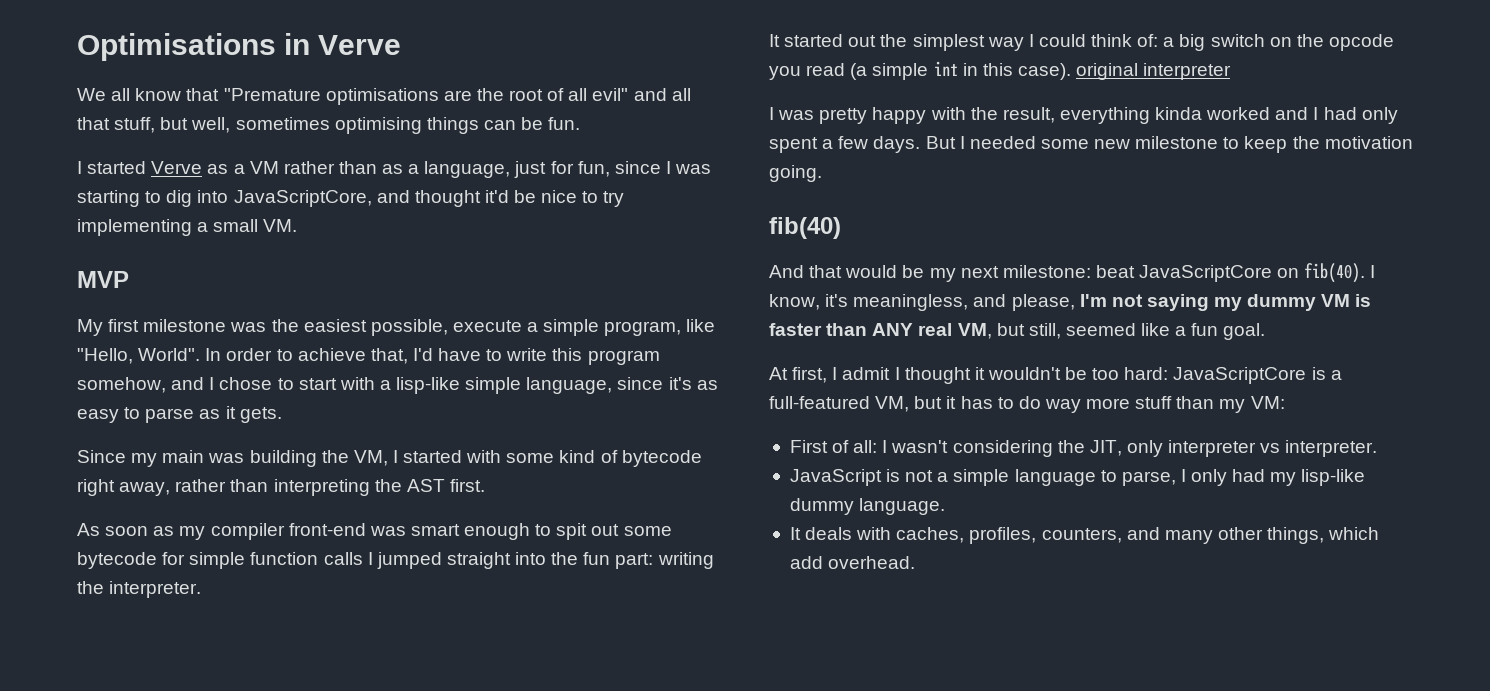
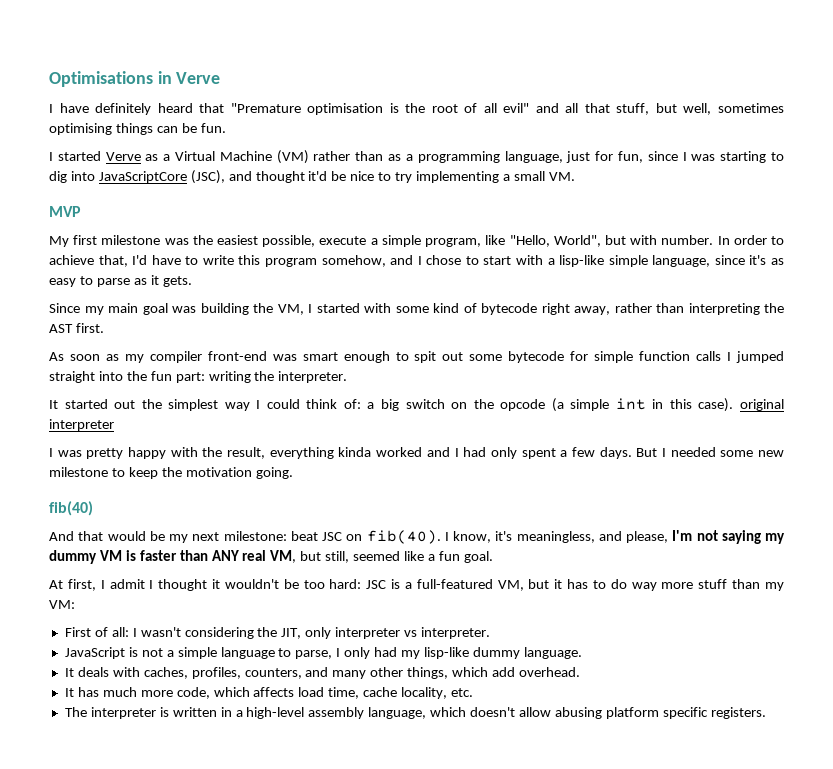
[77,88,472,105] We all know that "Premature optimisations are -> [49,103,399,115] I have definitely heard that "Premature optimisation is
[249,161,279,174] VM -> [175,150,309,164] Virtual Machine (VM)
(420, 169) none -> [417,151,500,163] programming
[233,190,372,207] JavaScriptCore, -> [98,170,225,184] JavaScriptCore (JSC),
[138,348,201,361] World". -> [553,235,714,247] World", but with number.
(205, 456) none -> [142,303,168,315] goal
[769,63,846,80] you read -> (546, 405) none
[1139,265,1273,282] JavaScriptCore -> [322,532,342,541] JSC
[1173,367,1307,384] JavaScriptCore -> [366,580,387,589] JSC
(916, 562) none -> [64,687,474,699] [64,707,766,719] // It has much more code, which affects load time, cache locality, etc. // The interpreter is written in a high-level assembly language, which doesn't allow abusing platform specific registers.

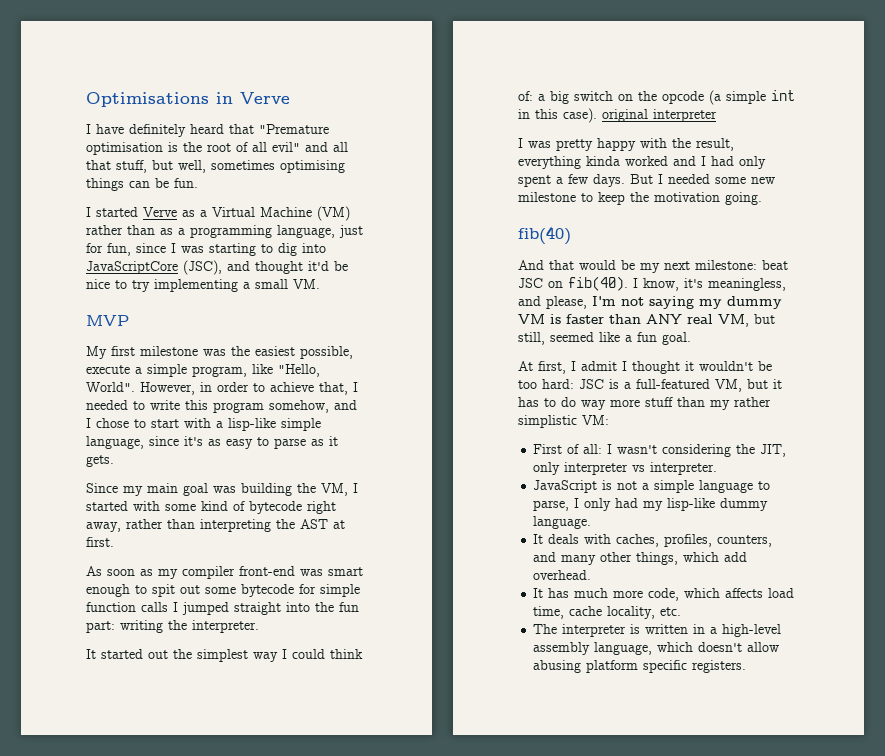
[553,235,730,247] World", but with number. In -> [86,382,212,395] World". However, in
[132,255,181,265] I'd have -> [353,382,358,392] [86,400,128,410] I needed
(73, 328) none -> [333,520,345,529] at
(785, 586) none -> [734,397,771,407] [518,415,577,428] rather simplistic

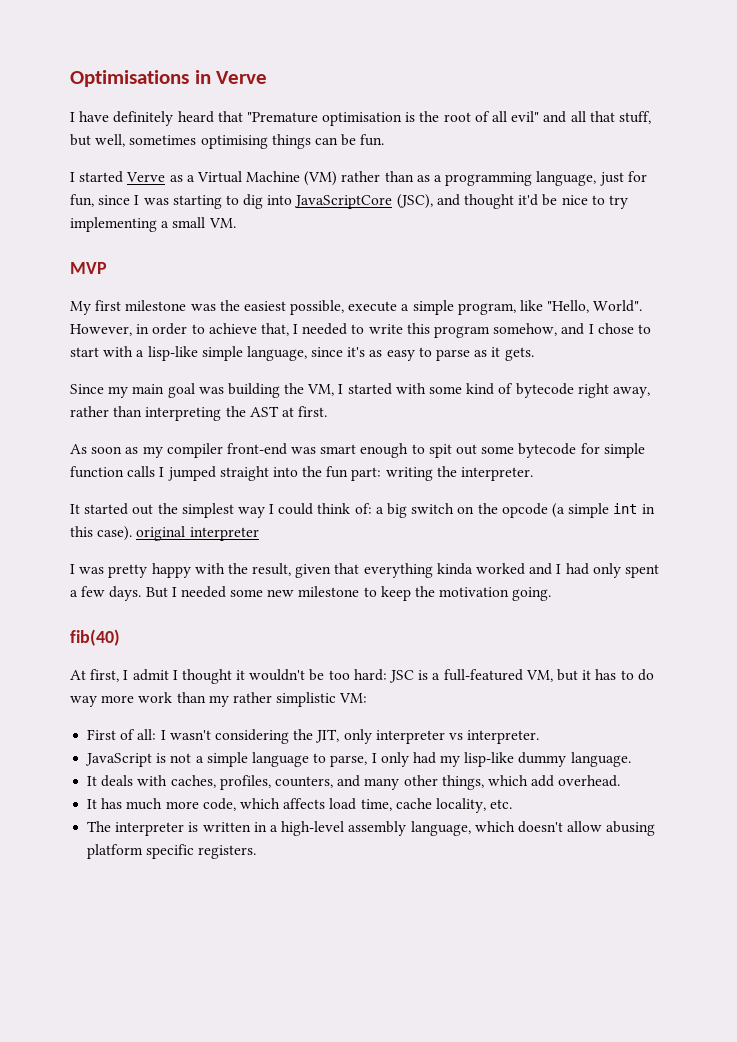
(734, 144) none -> [295,563,360,578] given that
[518,260,788,273] [518,276,786,291] [518,296,782,309] [518,314,775,327] [518,332,691,345] // And that would be my next milestone: beat JSC on fib(40). I know, it's meaningless, and please, I'm not saying my dummy VM is faster than ANY real VM, but still, seemed like a fun goal. -> (120, 637) none
[645,397,673,407] stuff -> [138,692,173,703] work

